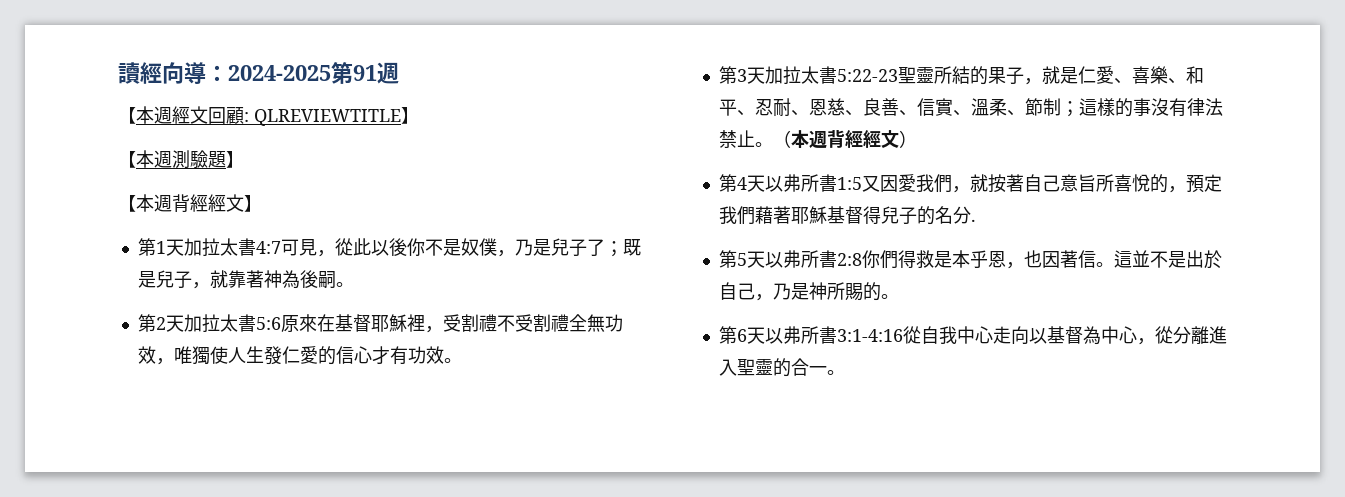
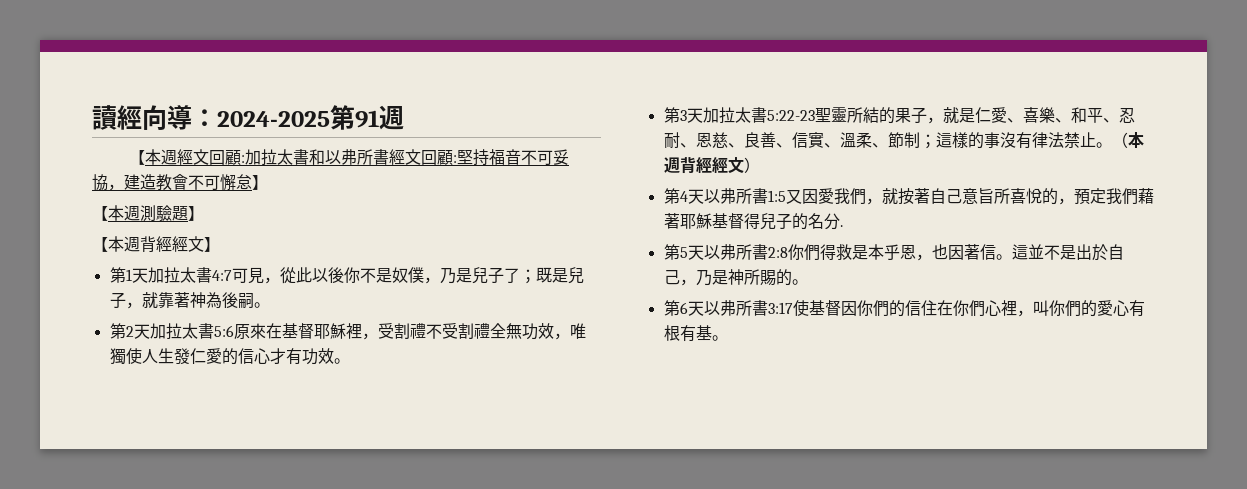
[254,109,401,126] QLREVIEWTITLE -> [245,149,570,166] [92,174,252,191] 加拉太書和以弗所書經文回顧:堅持福音不可妥協，建造教會不可懈怠
[836,326,1227,345] [718,358,827,377] 3:1-4:16從自我中心走向以基督為中心，從分離進入聖靈的合一 -> [767,300,1145,317] [663,325,712,342] 3:17使基督因你們的信住在你們心裡，叫你們的愛心有根有基

